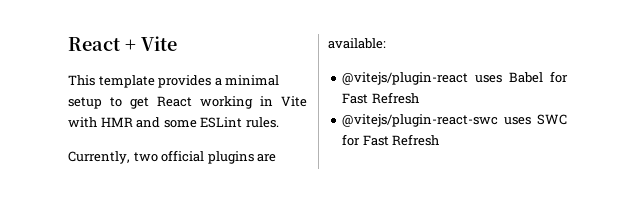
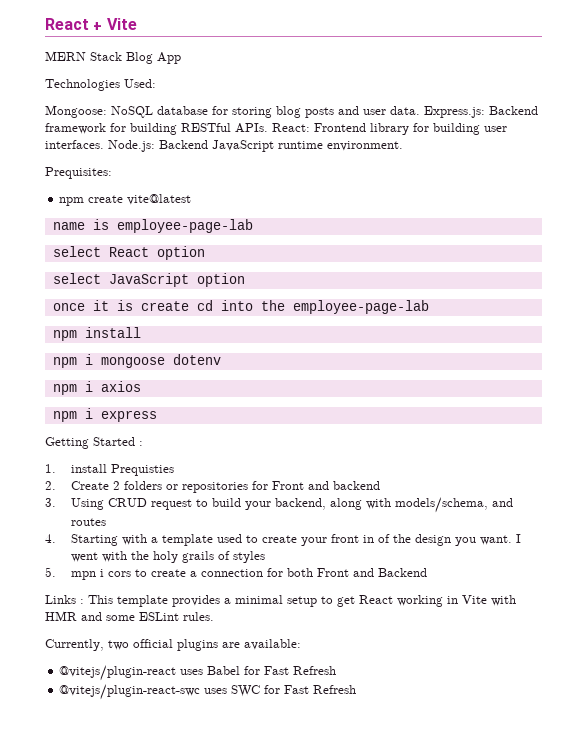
(177, 43) none -> [45,51,181,64] [45,79,156,91] [45,105,538,118] [45,123,507,135] [45,140,403,152] [45,167,112,179] [59,194,192,206] [52,219,253,233] [52,246,205,260] [52,273,245,287] [52,300,429,314] [52,327,141,341] [52,354,221,368] [52,381,141,395] [52,408,157,422] [45,437,143,449] [45,464,174,476] [45,481,380,493] [45,497,513,513] [70,518,106,526] [45,534,521,546] [70,551,265,563] [45,567,427,580] [45,595,84,604] MERN Stack Blog App // Technologies Used: // Mongoose: NoSQL database for storing blog posts and user data. Express.js: Backend framework for building RESTful APIs. React: Frontend library for building user interfaces. Node.js: Backend JavaScript runtime environment. // Prequisites: // npm create vite@latest // name is employee-page-lab // select React option // select JavaScript option // once it is create cd into the employee-page-lab // npm install // npm i mongoose dotenv // npm i axios // npm i express // Getting Started : // 1. install Prequisties // 2. Create 2 folders or repositories for Front and backend // 3. Using CRUD request to build your backend, along with models/schema, and routes // 4. Starting with a template used to create your front in of the design you want. I went with the holy grails of styles // 5. mpn i cors to create a connection for both Front and Backend // Links :

